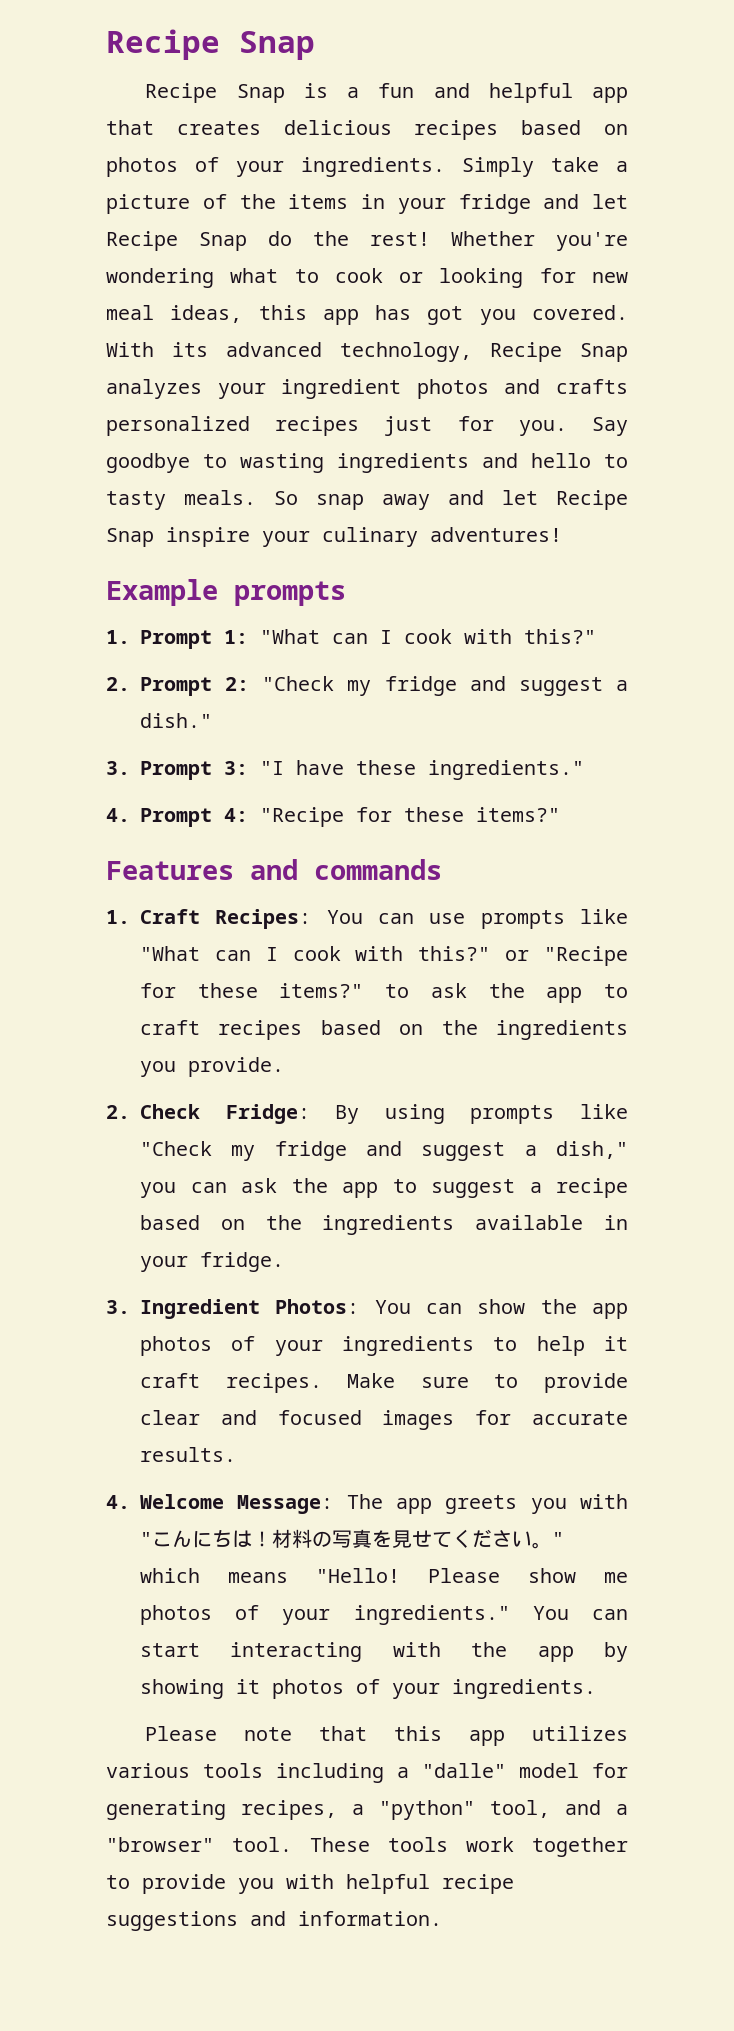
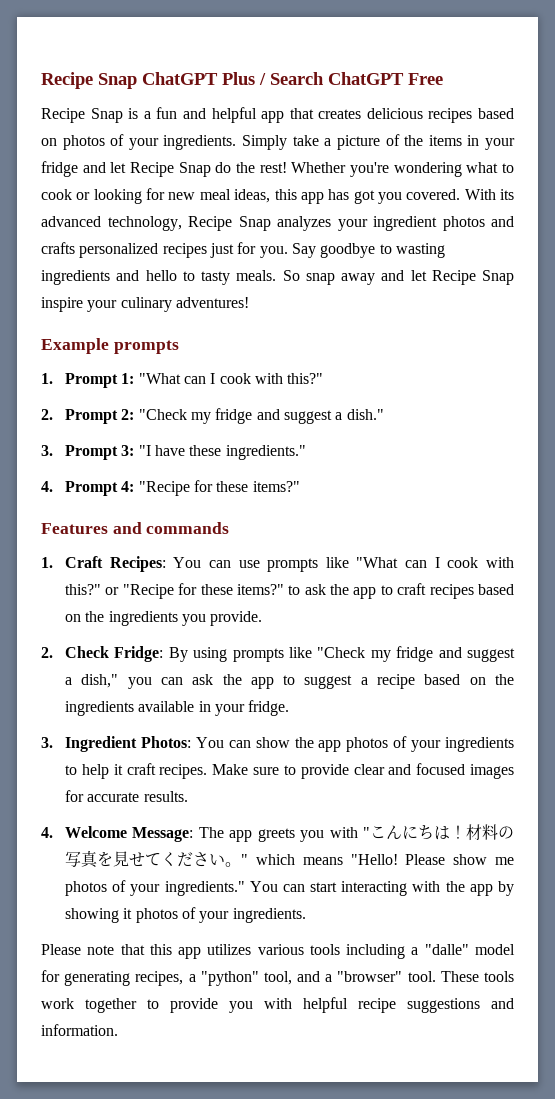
[106,29,315,60] Recipe Snap -> [41,72,443,89] Recipe Snap ChatGPT Plus / Search ChatGPT Free

